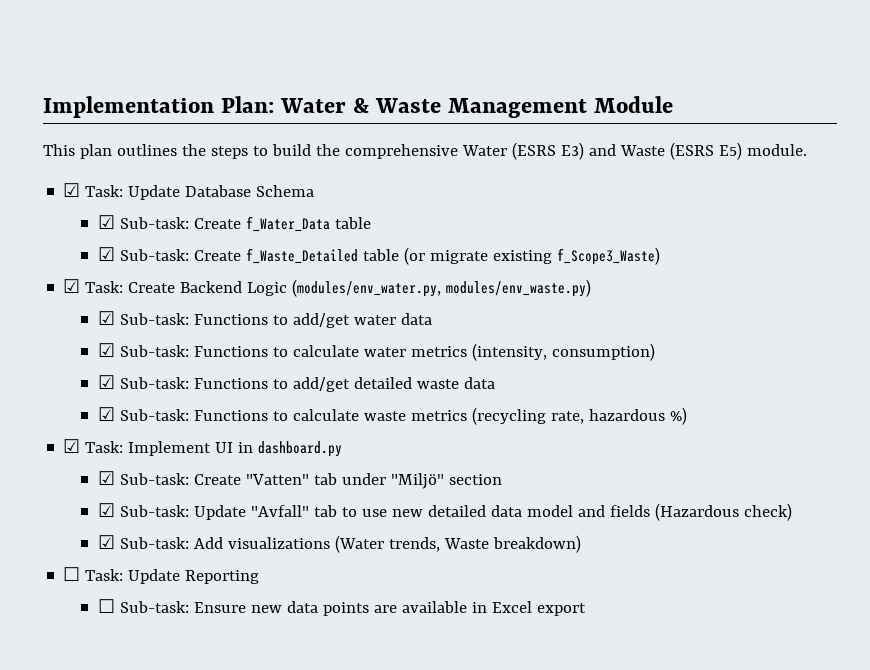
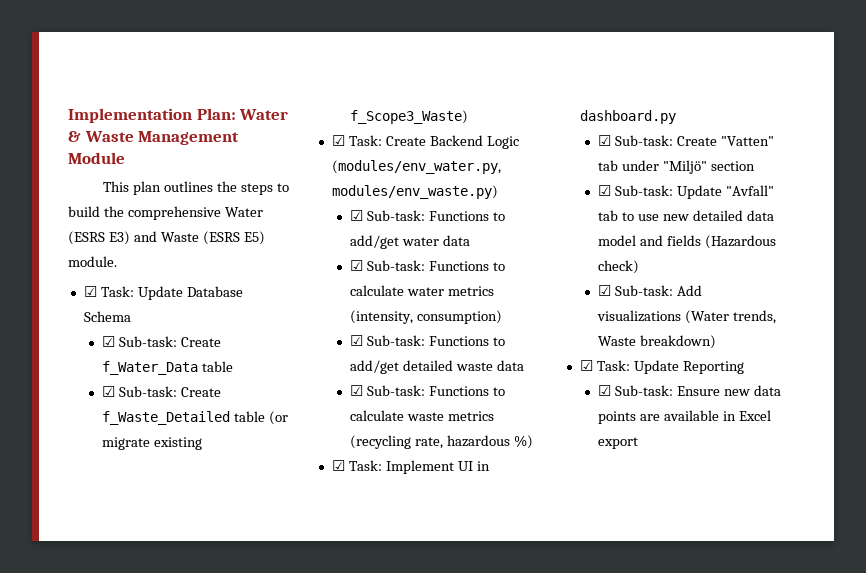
[63,567,81,581] ☐ -> [579,360,593,371] ☑
[97,599,115,613] ☐ -> [597,385,611,396] ☑

